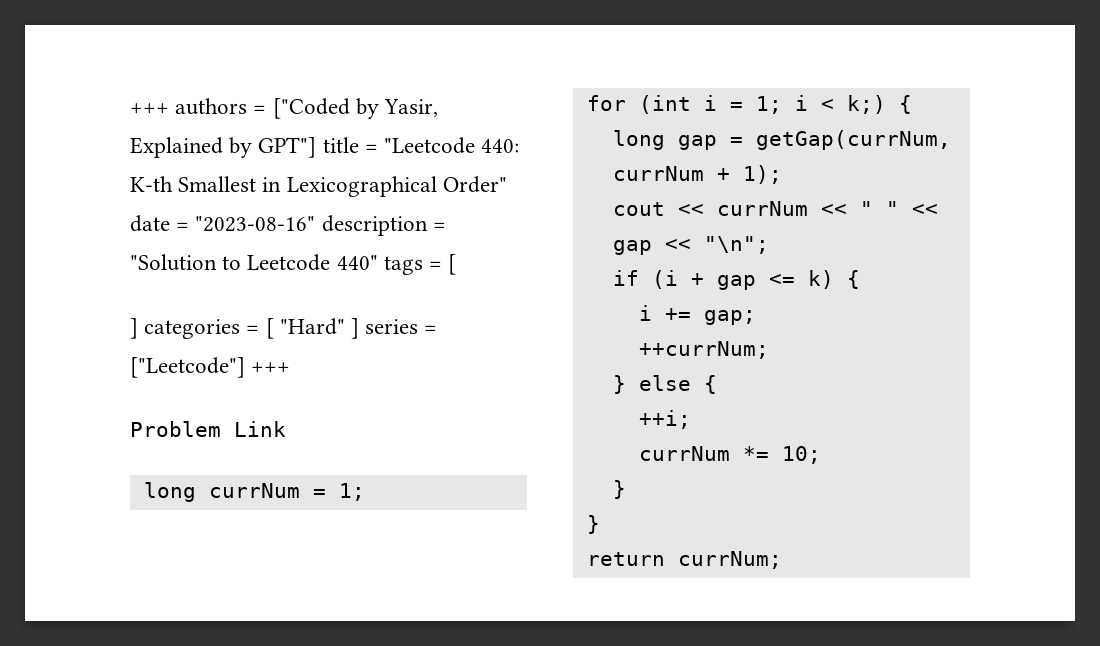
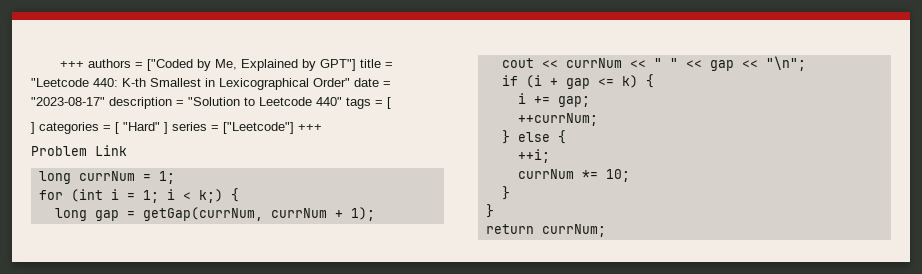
[384,99,439,117] Yasir, -> [215,59,238,70] Me,
[195,216,316,232] "2023-08-16" -> [31,97,105,106] "2023-08-17"

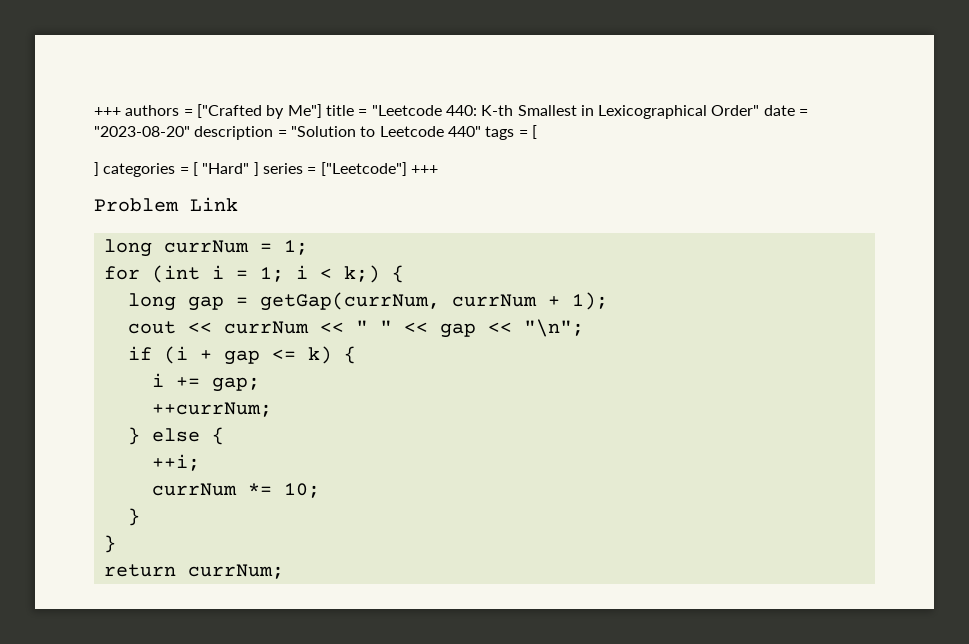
[147,59,357,71] ["Coded by Me, Explained by GPT"] -> [196,104,322,119] ["Crafted by Me"]
[31,97,105,106] "2023-08-17" -> [94,126,190,137] "2023-08-20"

